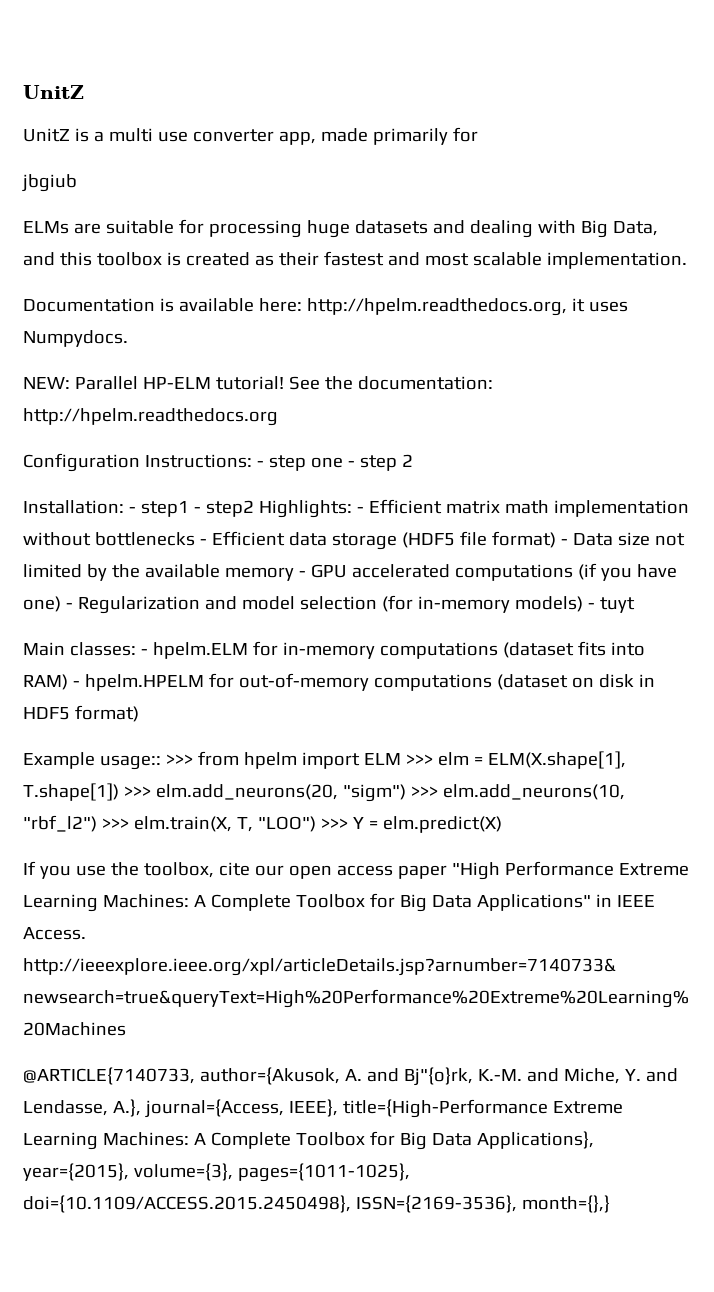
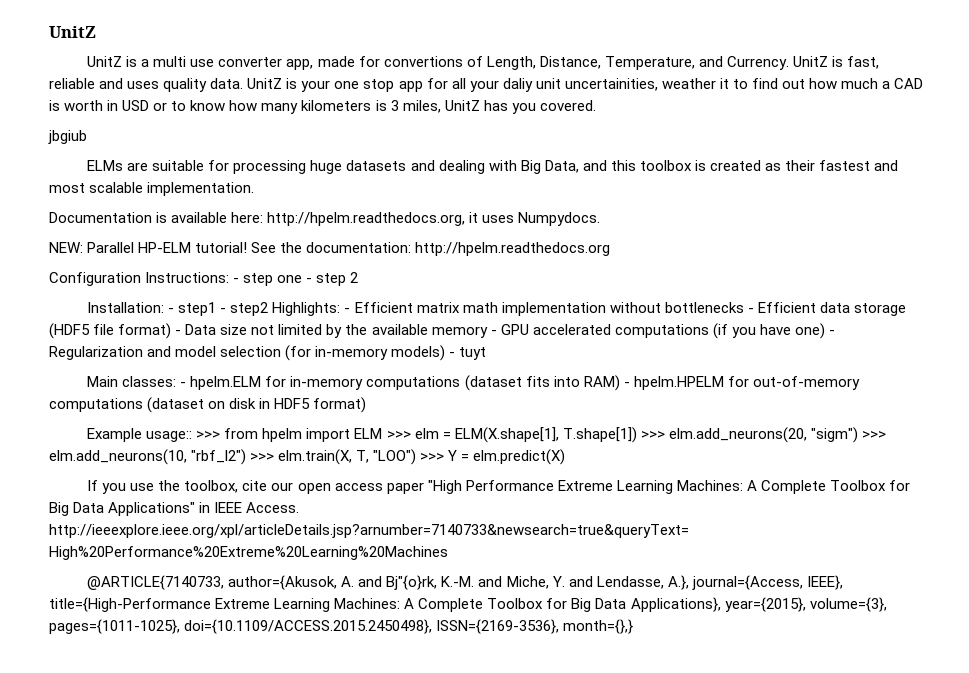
[372,127,478,145] primarily for -> [358,56,880,70] [49,78,924,92] [49,100,596,114] for convertions of Length, Distance, Temperature, and Currency. UnitZ is fast, reliable and uses quality data. UnitZ is your one stop app for all your daliy unit uncertainities, weather it to find out how much a CAD is worth in USD or to know how many kilometers is 3 miles, UnitZ has you covered.

